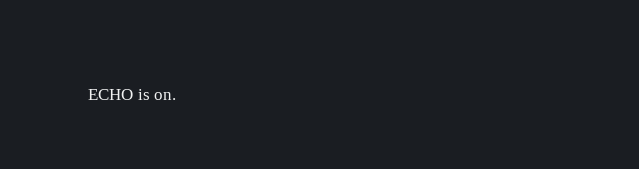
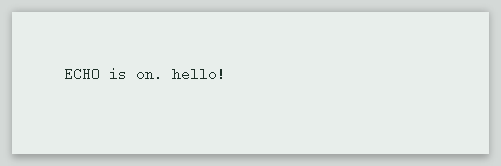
(177, 96) none -> [172,67,226,81] hello!

